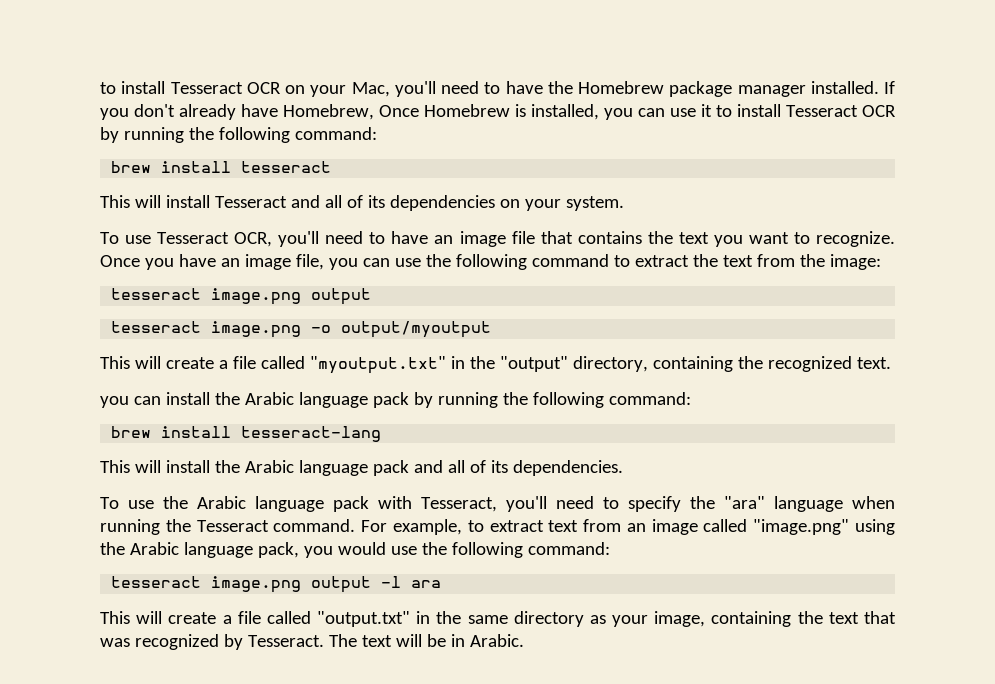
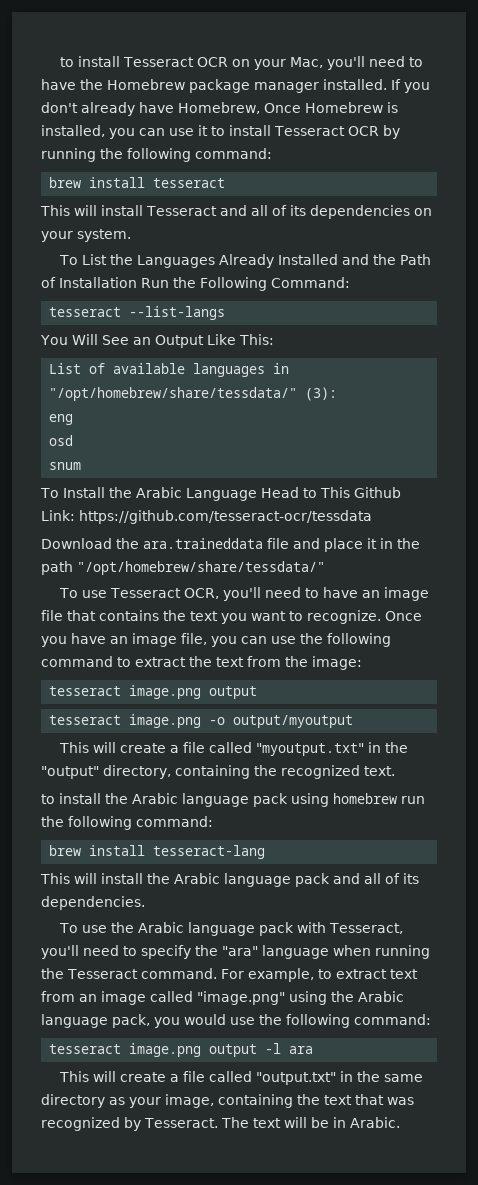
(624, 203) none -> [59,254,432,268] [41,277,350,291] [49,306,226,320] [40,334,274,348] [49,363,290,377] [49,387,338,401] [49,414,74,425] [49,435,74,446] [49,462,82,470] [40,487,401,501] [41,510,372,524] [41,538,420,552] [41,561,325,575] // To List the Languages Already Installed and the Path of Installation Run the Following Command: // tesseract --list-langs // You Will See an Output Like This: // List of available languages in "/opt/homebrew/share/tessdata/" (3): // eng // osd // snum // To Install the Arabic Language Head to This Github Link: https://github.com/tesseract-ocr/tessdata // Download the ara.traineddata file and place it in the path "/opt/homebrew/share/tessdata/"
[100,392,498,408] you can install the Arabic language pack by running -> [41,793,425,807] to install the Arabic language pack using homebrew run

